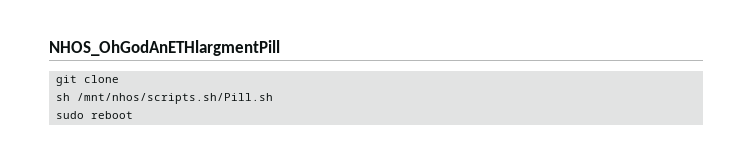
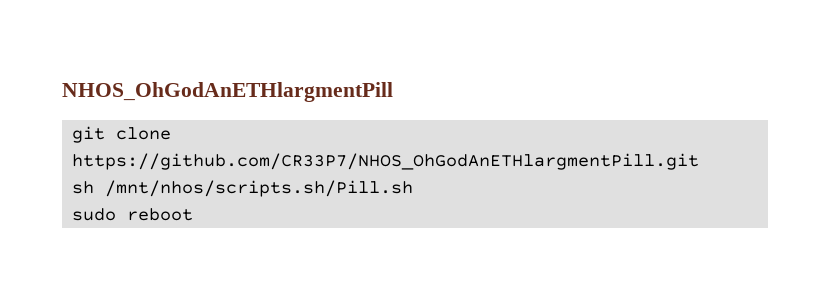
(119, 79) none -> [72,153,700,170] https://github.com/CR33P7/NHOS_OhGodAnETHlargmentPill.git

